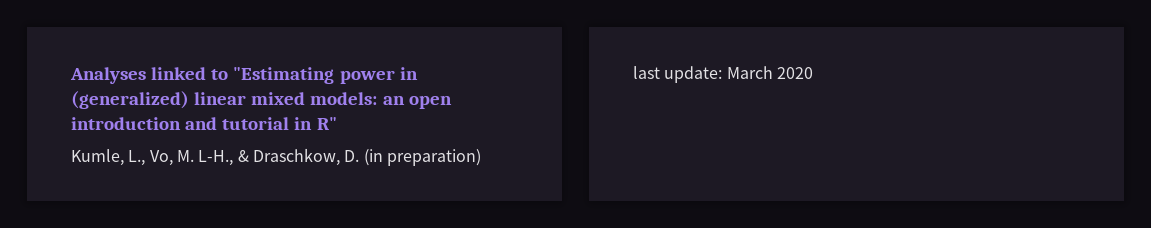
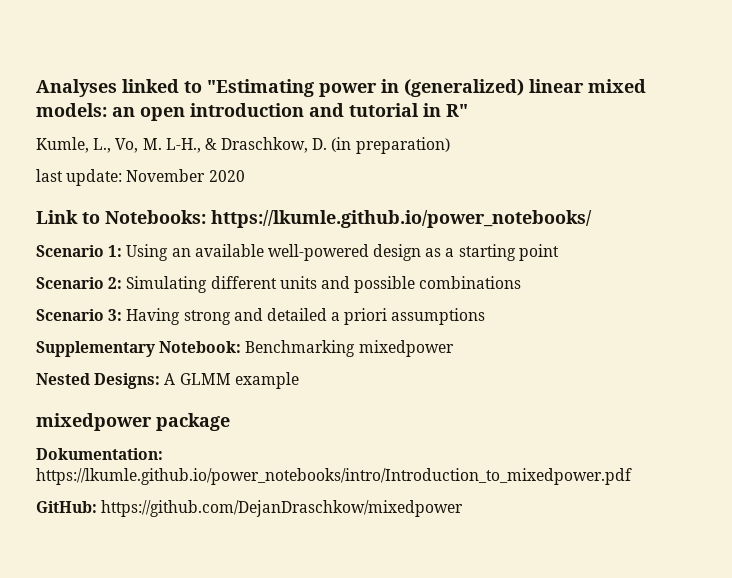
[726,66,773,79] March -> [126,169,206,182] November
(813, 73) none -> [36,210,592,228] [36,244,559,261] [36,276,522,293] [36,308,486,325] [36,340,454,357] [36,372,299,389] [36,413,230,431] [36,448,163,460] [36,468,632,485] [36,500,464,517] // Link to Notebooks: https://lkumle.github.io/power_notebooks/ // Scenario 1: Using an available well-powered design as a starting point // Scenario 2: Simulating different units and possible combinations // Scenario 3: Having strong and detailed a priori assumptions // Supplementary Notebook: Benchmarking mixedpower // Nested Designs: A GLMM example // mixedpower package // Dokumentation: https://lkumle.github.io/power_notebooks/intro/Introduction_to_mixedpower.pdf // GitHub: https://github.com/DejanDraschkow/mixedpower

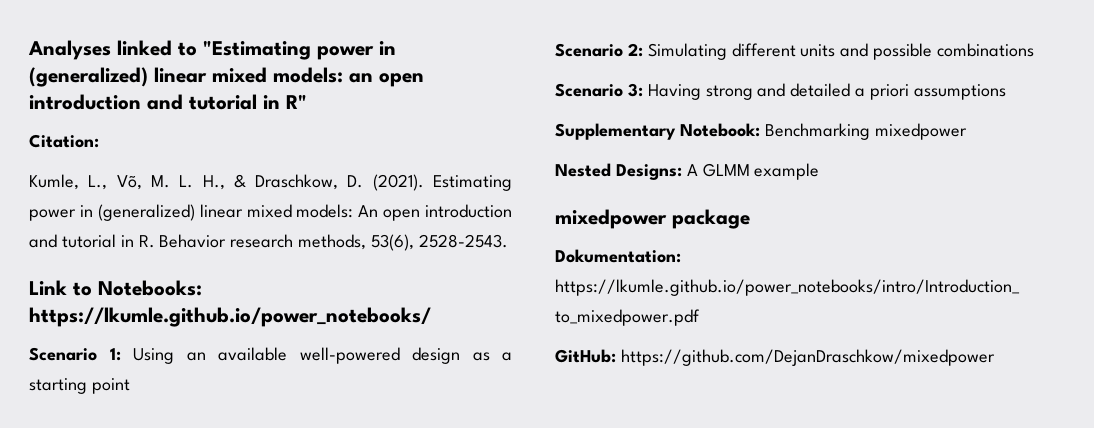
(468, 110) none -> [29,134,99,148] // Citation:
[115,137,450,154] [36,169,245,186] Vo, M. L-H., & Draschkow, D. (in preparation) // last update: November 2020 -> [116,174,512,191] [29,204,512,221] [29,234,508,251] Võ, M. L. H., & Draschkow, D. (2021). Estimating power in (generalized) linear mixed models: An open introduction and tutorial in R. Behavior research methods, 53(6), 2528-2543.

